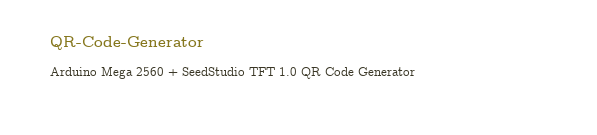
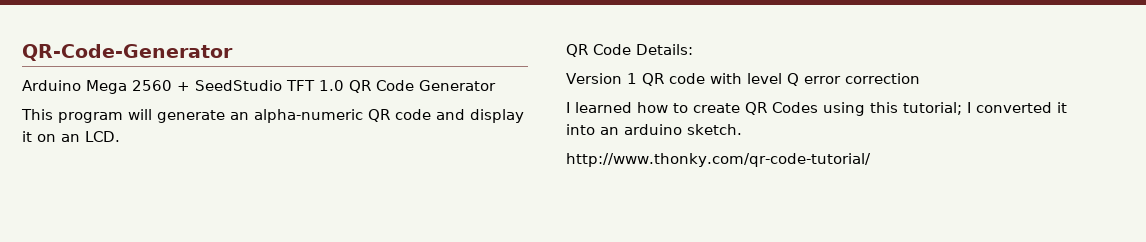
(415, 71) none -> [21,109,524,123] [22,131,120,142] [566,44,693,57] [566,73,920,86] [566,102,1067,116] [566,124,742,135] [566,153,871,167] // This program will generate an alpha-numeric QR code and display it on an LCD. // QR Code Details: // Version 1 QR code with level Q error correction // I learned how to create QR Codes using this tutorial; I converted it into an arduino sketch. // http://www.thonky.com/qr-code-tutorial/

